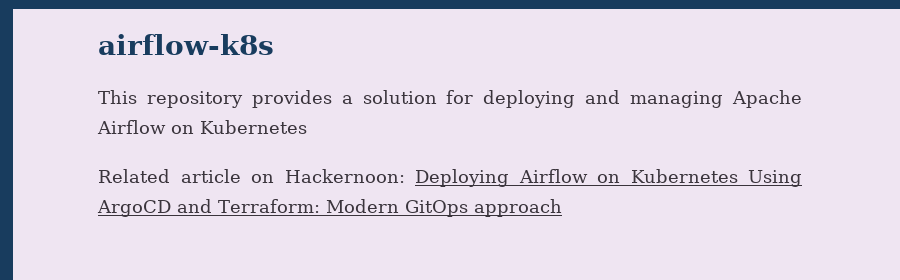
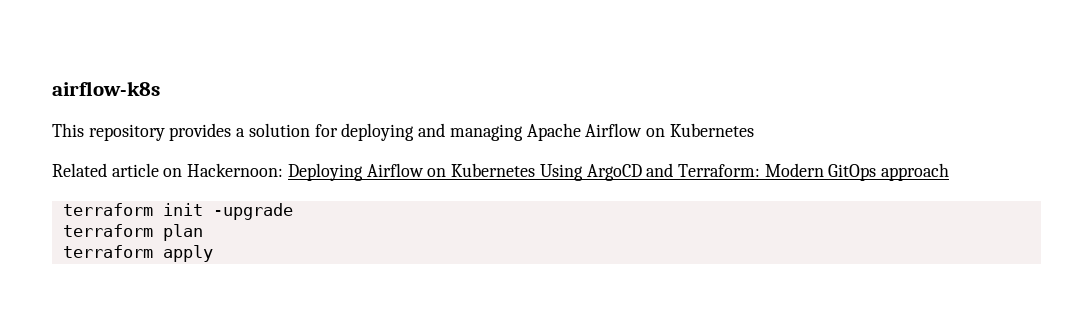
(562, 208) none -> [62,203,293,220] [62,224,203,241] [62,245,213,262] // terraform init -upgrade // terraform plan // terraform apply

